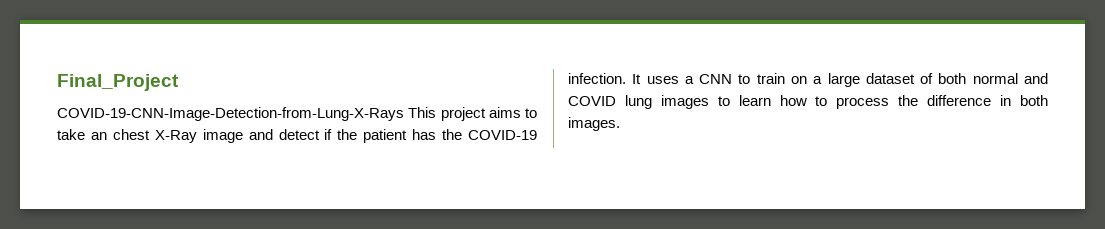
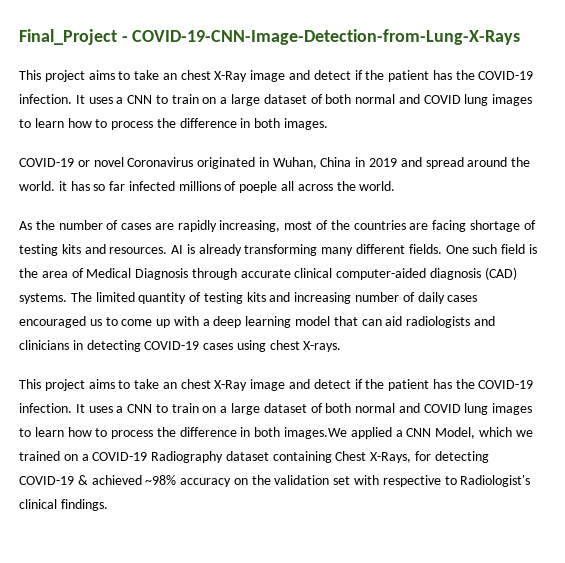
[57,107,404,121] // COVID-19-CNN-Image-Detection-from-Lung-X-Rays -> [121,29,521,45] - COVID-19-CNN-Image-Detection-from-Lung-X-Rays //
(620, 124) none -> [19,157,531,169] [19,181,396,193] [19,220,536,232] [19,244,537,256] [19,267,517,280] [19,292,478,304] [19,316,495,328] [19,340,342,352] [19,379,534,391] [19,403,533,415] [19,427,533,439] [19,451,489,463] [19,475,531,487] [19,499,108,511] // COVID-19 or novel Coronavirus originated in Wuhan, China in 2019 and spread around the world. it has so far infected millions of poeple all across the world. // As the number of cases are rapidly increasing, most of the countries are facing shortage of testing kits and resources. AI is already transforming many different fields. One such field is the area of Medical Diagnosis through accurate clinical computer-aided diagnosis (CAD) systems. The limited quantity of testing kits and increasing number of daily cases encouraged us to come up with a deep learning model that can aid radiologists and clinicians in detecting COVID-19 cases using chest X-rays. // This project aims to take an chest X-Ray image and detect if the patient has the COVID-19 infection. It uses a CNN to train on a large dataset of both normal and COVID lung images to learn how to process the difference in both images.We applied a CNN Model, which we trained on a COVID-19 Radiography dataset containing Chest X-Rays, for detecting COVID-19 & achieved ~98% accuracy on the validation set with respective to Radiologist's clinical findings.

